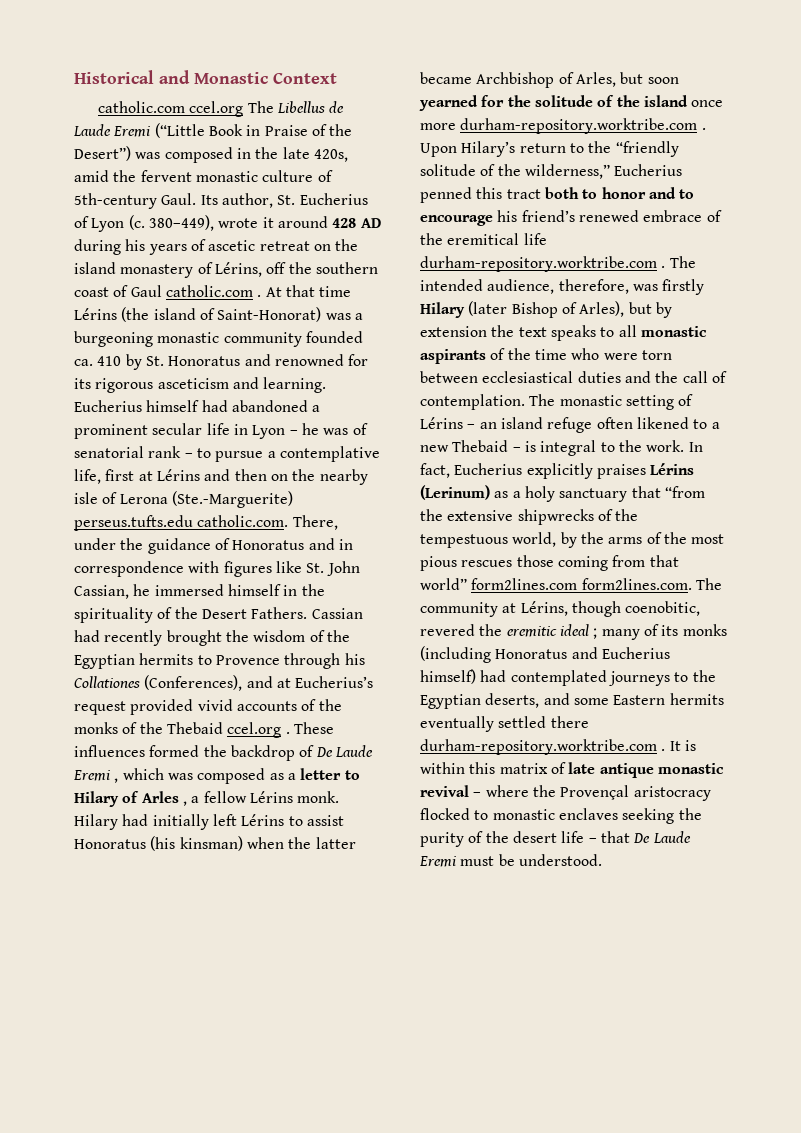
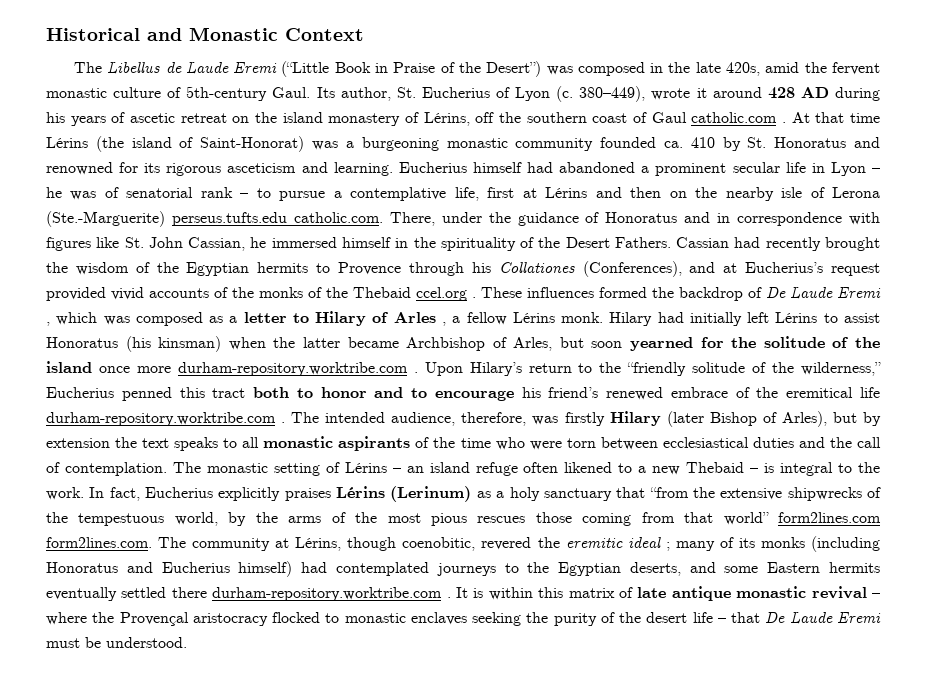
[98,101,244,117] catholic.com ccel.org -> (364, 34) none

